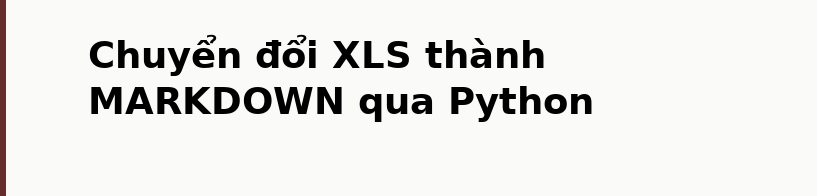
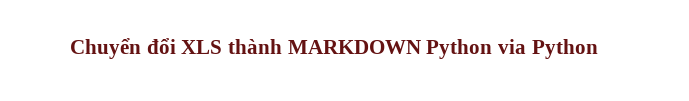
[358,94,435,122] qua -> [426,39,527,59] Python via

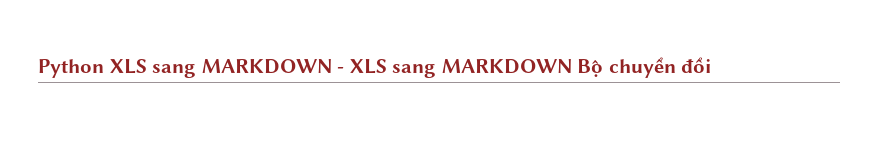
[70,38,598,59] Chuyển đổi XLS thành MARKDOWN Python via Python -> [38,57,712,78] Python XLS sang MARKDOWN - XLS sang MARKDOWN Bộ chuyển đổi

